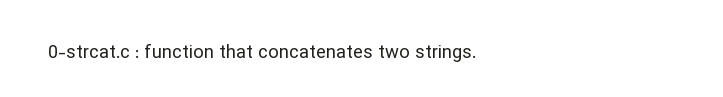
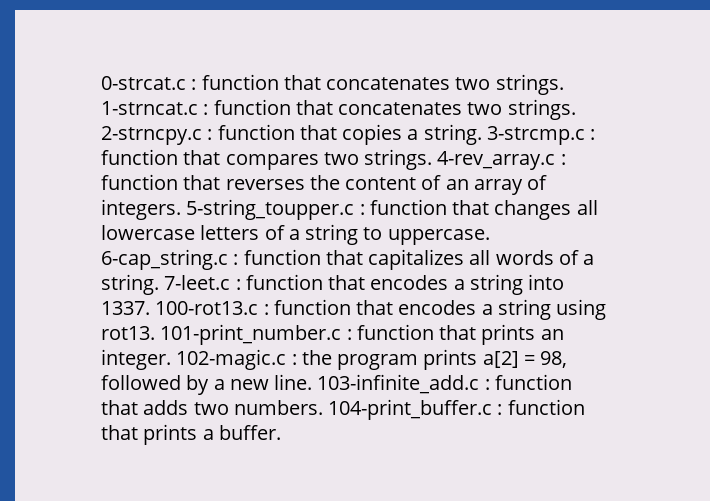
(476, 53) none -> [101,99,576,120] [101,124,596,145] [101,149,566,170] [101,174,548,195] [101,199,598,220] [101,224,490,245] [101,249,595,270] [101,274,565,295] [101,299,607,320] [101,324,564,345] [101,349,568,370] [101,374,572,395] [101,399,585,420] [101,424,281,445] 1-strncat.c : function that concatenates two strings. 2-strncpy.c : function that copies a string. 3-strcmp.c : function that compares two strings. 4-rev_array.c : function that reverses the content of an array of integers. 5-string_toupper.c : function that changes all lowercase letters of a string to uppercase. 6-cap_string.c : function that capitalizes all words of a string. 7-leet.c : function that encodes a string into 1337. 100-rot13.c : function that encodes a string using rot13. 101-print_number.c : function that prints an integer. 102-magic.c : the program prints a[2] = 98, followed by a new line. 103-infinite_add.c : function that adds two numbers. 104-print_buffer.c : function that prints a buffer.

